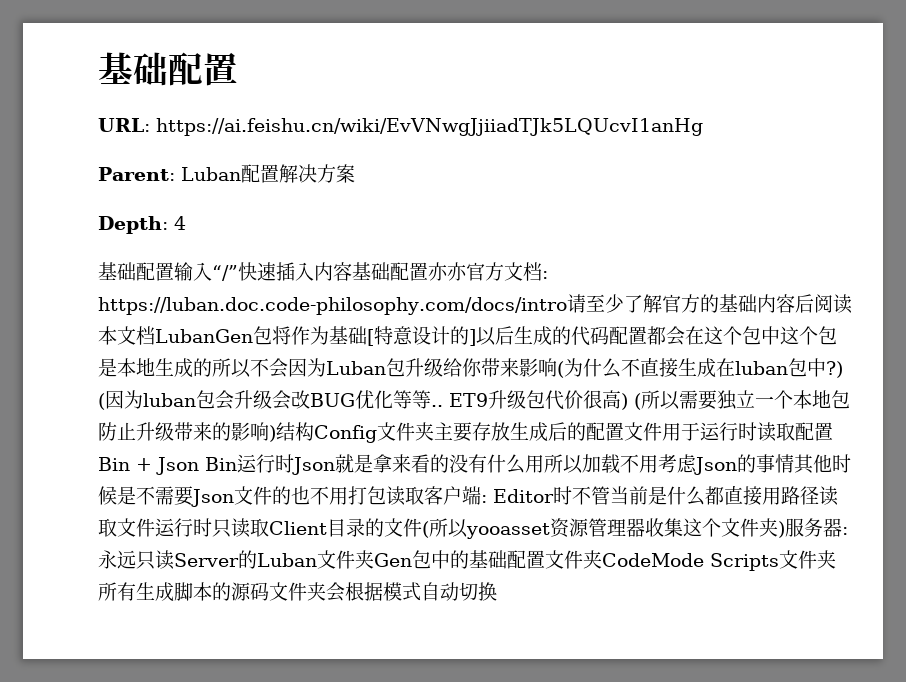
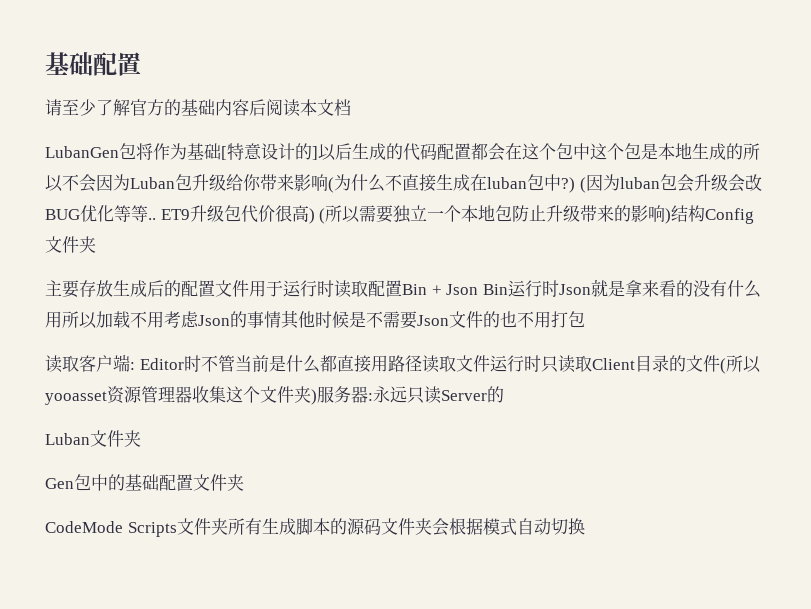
[98,118,703,136] [98,164,355,183] [98,216,186,234] [98,262,548,281] [98,297,567,315] URL: https://ai.feishu.cn/wiki/EvVNwgJjiiadTJk5LQUcvI1anHg // Parent: Luban配置解决方案 // Depth: 4 // 基础配置输入“/”快速插入内容基础配置亦亦官方文档: https://luban.doc.code-philosophy.com/docs/intro -> (141, 64) none
(155, 335) none -> (351, 107) //
(434, 431) none -> (96, 244) //
(386, 495) none -> (585, 319) //
(257, 559) none -> (504, 394) //
(374, 559) none -> (141, 438) //
(602, 559) none -> (244, 482) //

